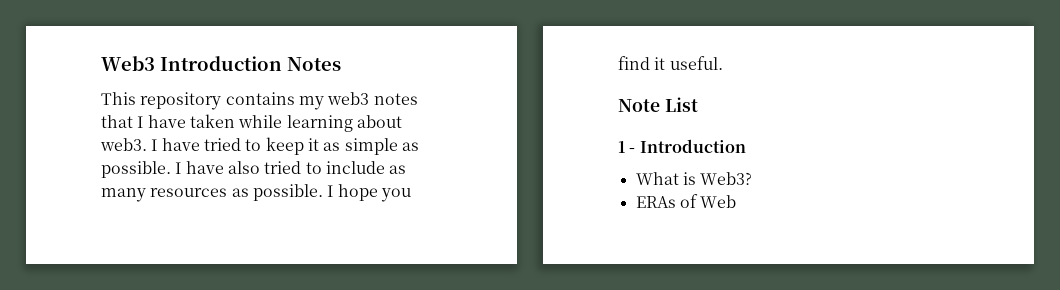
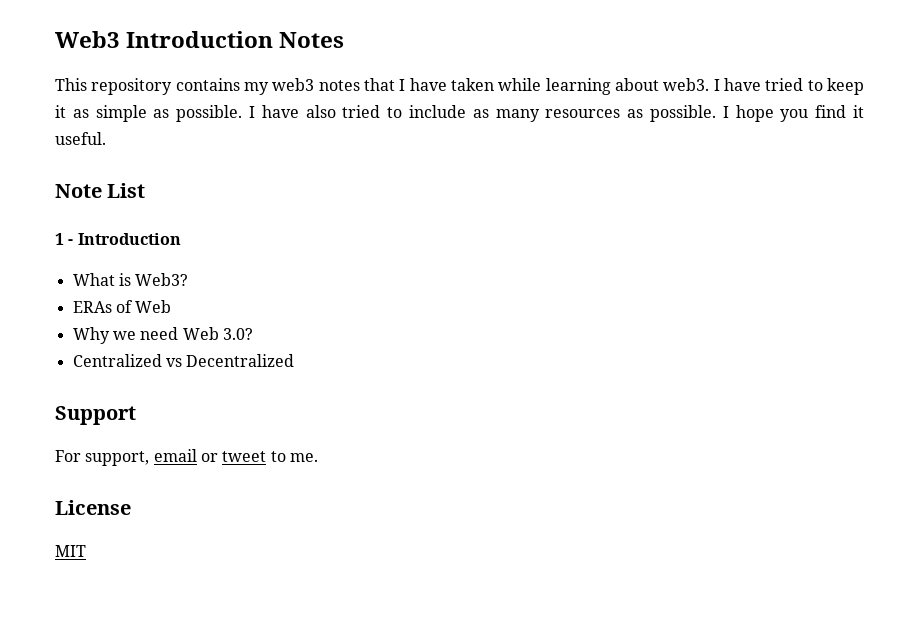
(737, 201) none -> [72,327,253,344] [72,354,295,367] [55,406,136,425] [55,449,318,466] [55,500,131,515] [55,545,86,557] // Why we need Web 3.0? // Centralized vs Decentralized // Support // For support, email or tweet to me. // License // MIT

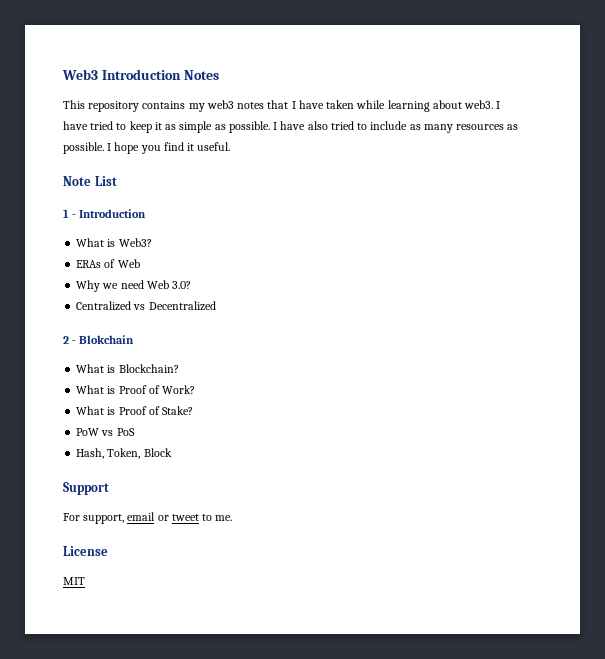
(295, 360) none -> [63,335,135,344] [76,364,179,373] [76,385,196,394] [76,406,194,415] [76,428,135,436] [76,448,172,459] // 2 - Blokchain // What is Blockchain? // What is Proof of Work? // What is Proof of Stake? // PoW vs PoS // Hash, Token, Block

